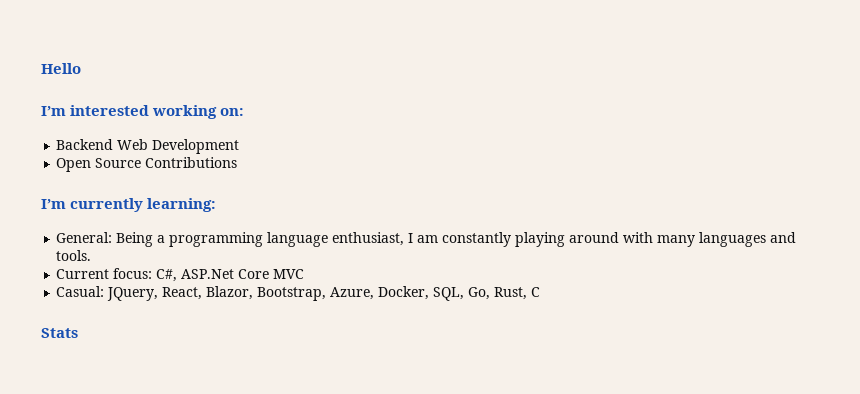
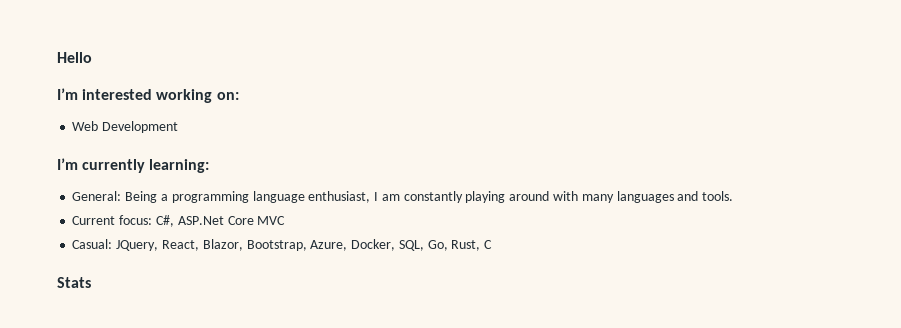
[56,139,114,150] Backend -> (239, 96) none
[56,157,238,172] // Open Source Contributions -> (179, 127) none

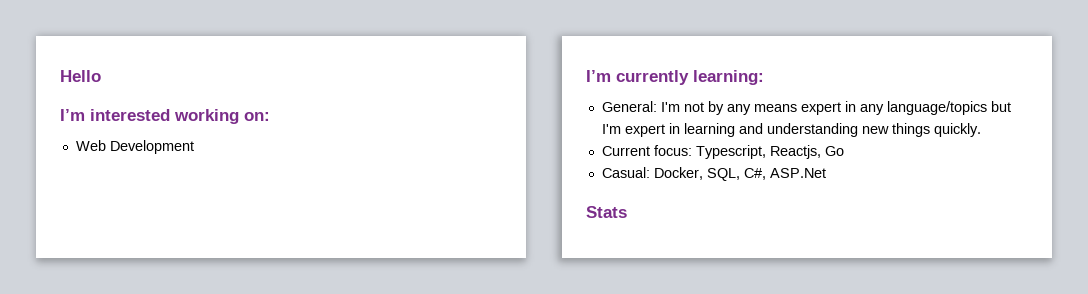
[125,191,734,203] [72,215,286,227] [72,239,493,251] Being a programming language enthusiast, I am constantly playing around with many languages and tools. // Current focus: C#, ASP.Net Core MVC // Casual: JQuery, React, Blazor, Bootstrap, Azure, Docker, SQL, Go, Rust, C -> [660,101,1011,115] [601,123,981,137] [601,145,844,159] [601,167,826,181] I'm not by any means expert in any language/topics but I'm expert in learning and understanding new things quickly. // Current focus: Typescript, Reactjs, Go // Casual: Docker, SQL, C#, ASP.Net

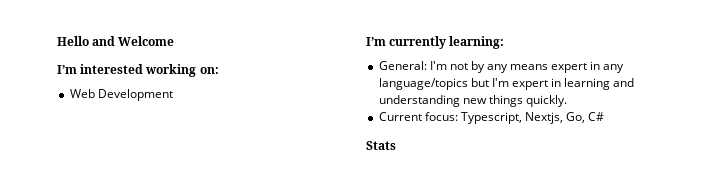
(101, 76) none -> [92,36,175,46] and Welcome
[769,145,844,159] [601,167,826,181] Reactjs, Go // Casual: Docker, SQL, C#, ASP.Net -> [524,112,605,124] Nextjs, Go, C#

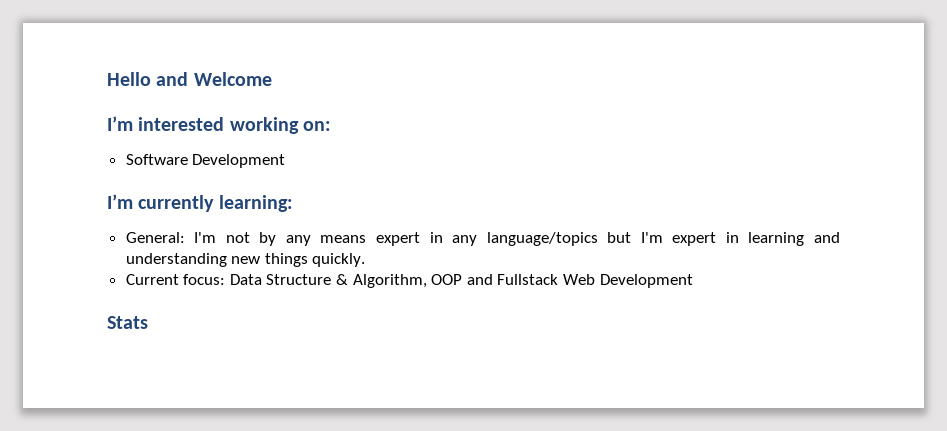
[69,89,95,98] Web -> [125,154,188,165] Software
[460,112,605,124] Typescript, Nextjs, Go, C# -> [229,274,693,288] Data Structure & Algorithm, OOP and Fullstack Web Development

